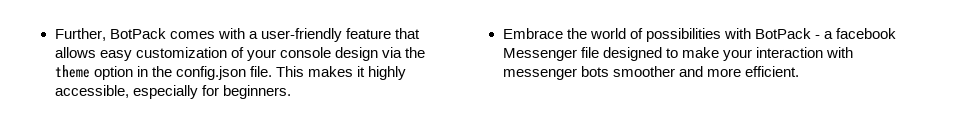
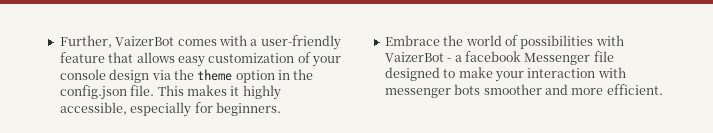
[109,28,166,39] BotPack -> [115,36,175,46] VaizerBot
[754,28,811,39] BotPack -> [384,52,444,62] VaizerBot

